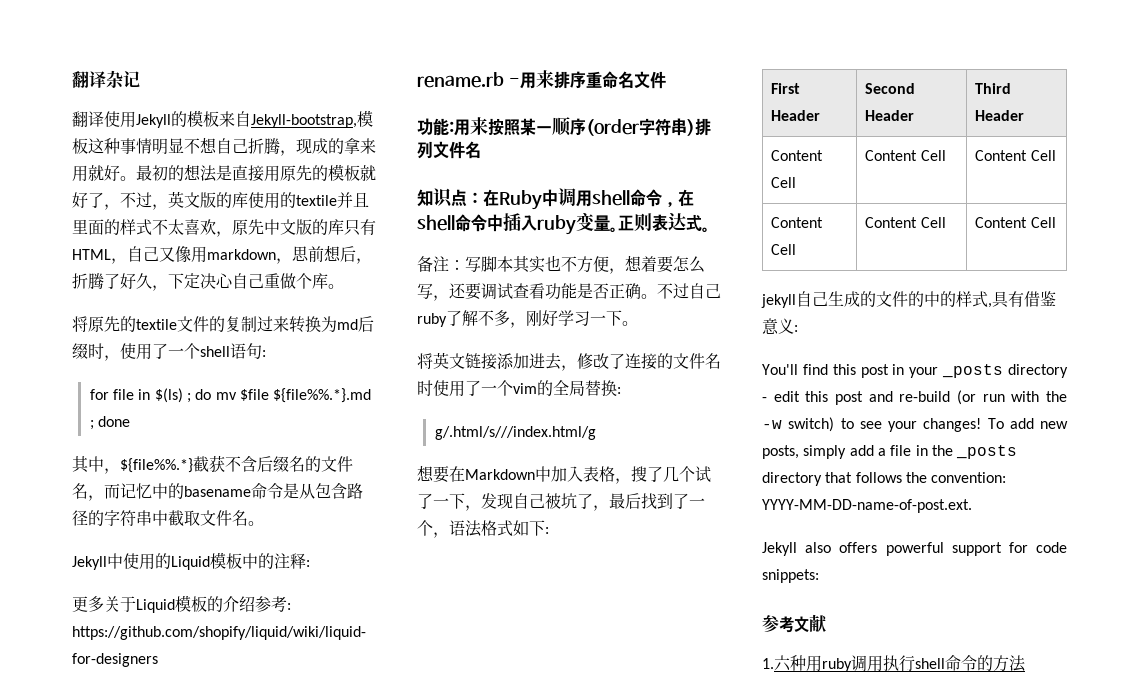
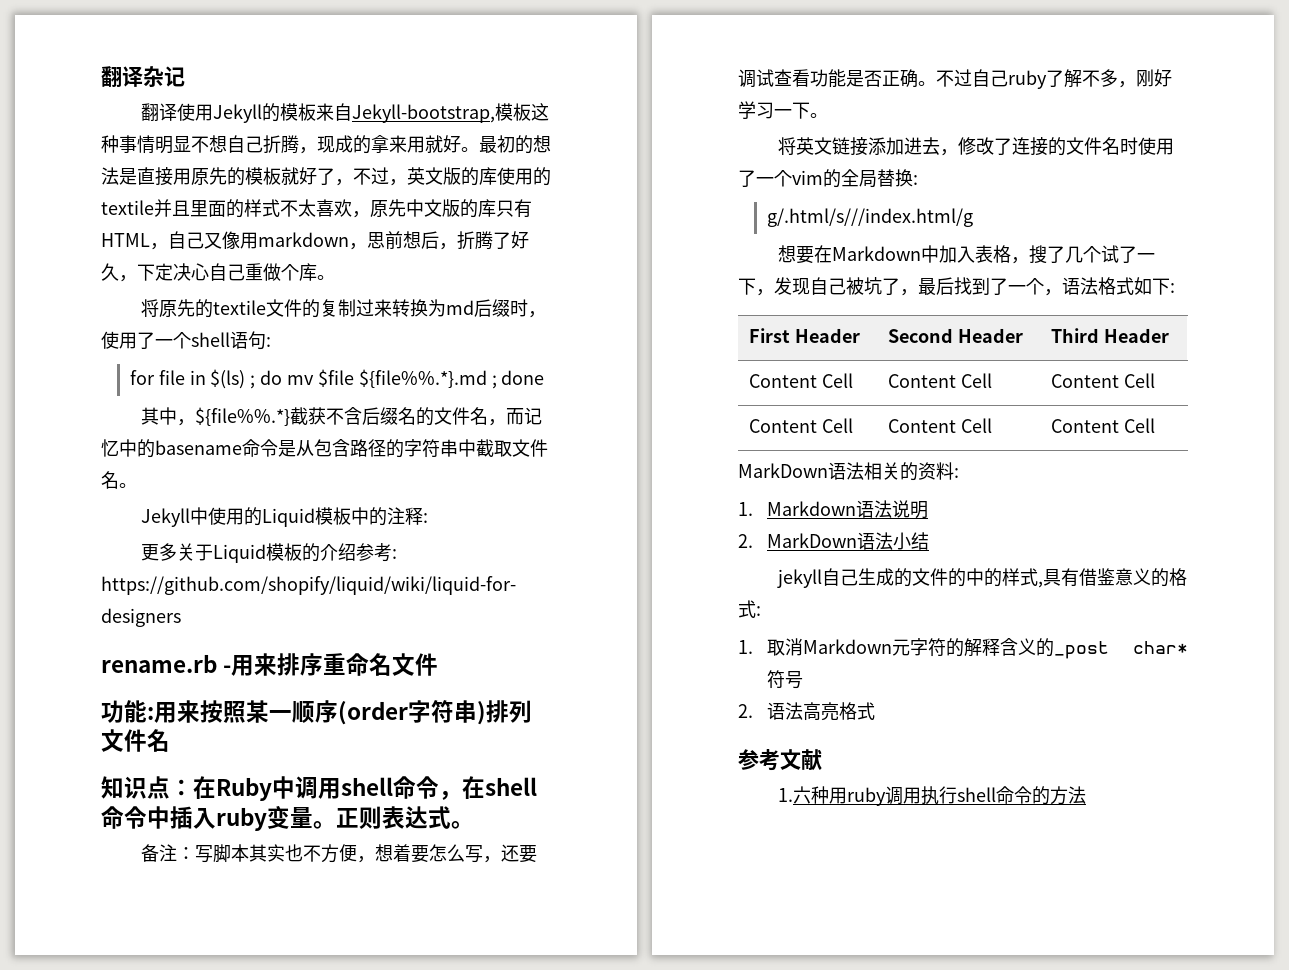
(1056, 222) none -> [738,462,959,481] [738,500,928,519] [738,532,929,550] // MarkDown语法相关的资料: // 1. Markdown语法说明 // 2. MarkDown语法小结
[794,325,798,332] [762,364,1068,378] [762,390,1067,405] [762,417,1068,432] [762,445,1018,459] [762,472,1007,486] [762,499,972,513] [762,542,1067,556] [762,569,819,583] : // You'll find this post in your _posts directory - edit this post and re-build (or run with the -w switch) to see your changes! To add new posts, simply add a file in the _posts directory that follows the convention: YYYY-MM-DD-name-of-post.ext. // Jekyll also offers powerful support for code snippets: -> [1151,568,1188,587] [738,600,761,618] [738,638,1188,659] [766,670,803,689] [738,702,875,721] 的格式: // 1.取消Markdown元字符的解释含义的_post char*符号 // 2.语法高亮格式

